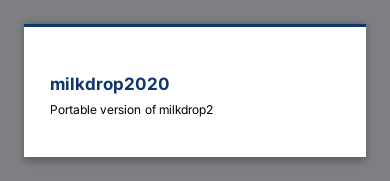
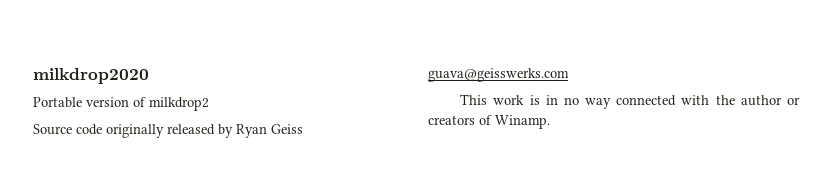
(214, 110) none -> [33,124,303,138] [428,68,569,82] [460,94,800,109] [428,115,550,129] // Source code originally released by Ryan Geiss guava@geisswerks.com // This work is in no way connected with the author or creators of Winamp.

